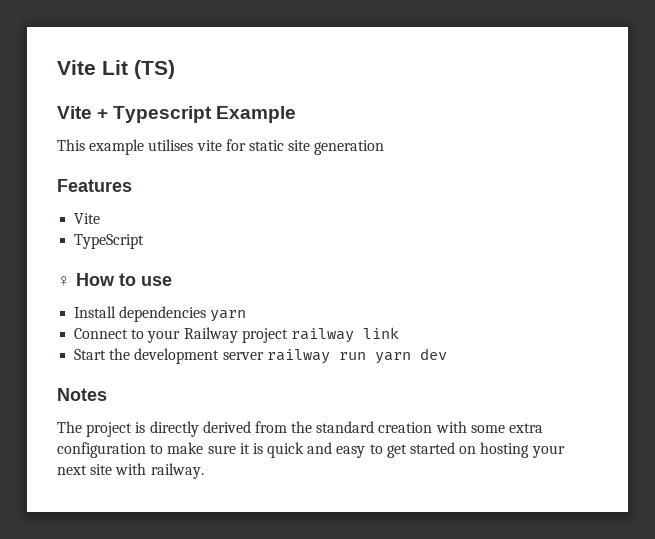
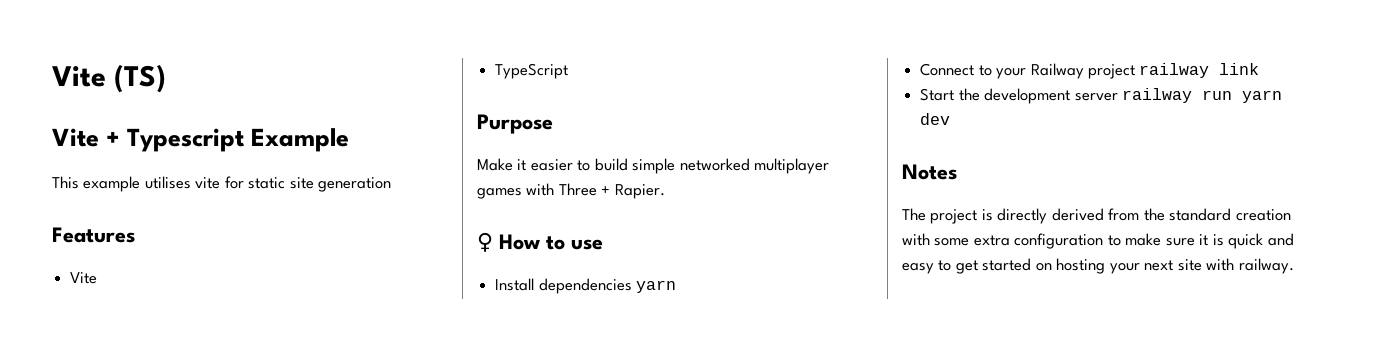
[57,60,128,75] Vite Lit -> [52,66,106,87] Vite
(145, 241) none -> [477,114,553,134] [477,158,830,174] [477,183,665,199] // Purpose // Make it easier to build simple networked multiplayer games with Three + Rapier.

